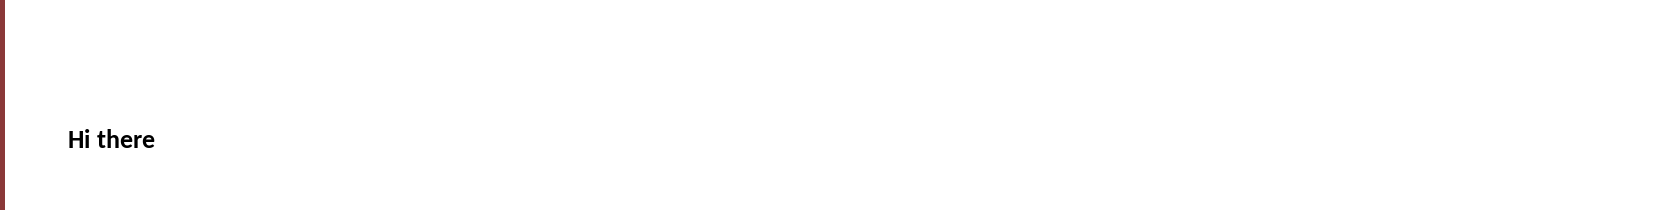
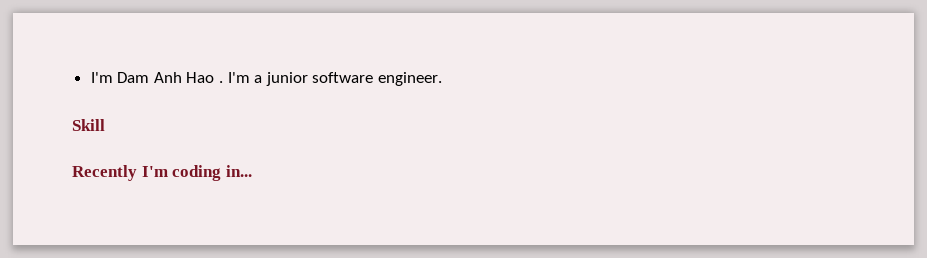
[68,129,156,148] Hi there -> [90,72,443,86] [72,119,105,131] [72,165,252,181] I'm Dam Anh Hao . I'm a junior software engineer. // Skill // Recently I'm coding in...

